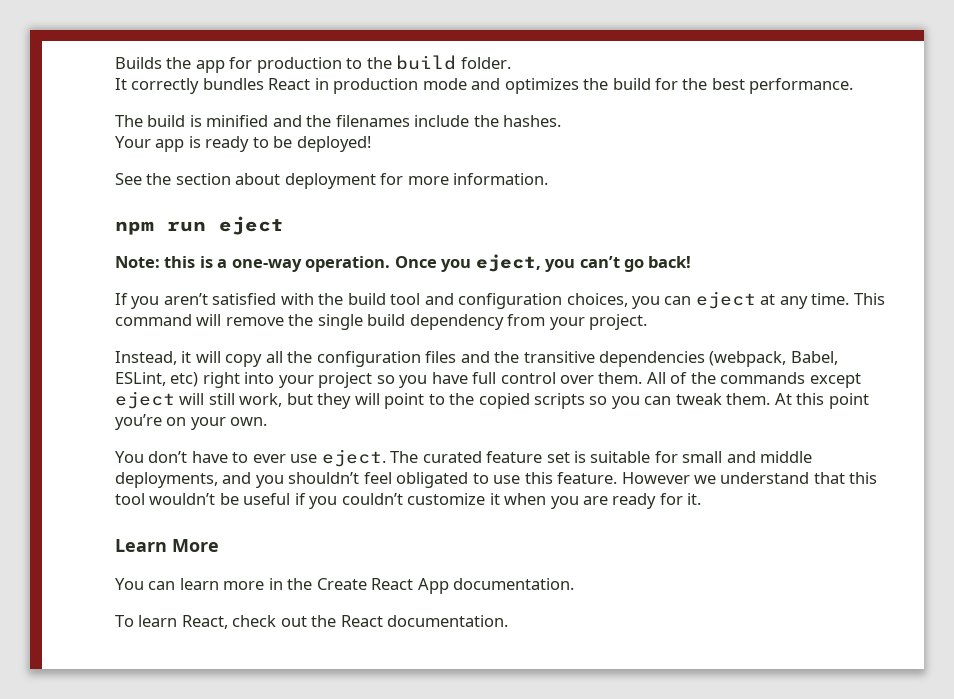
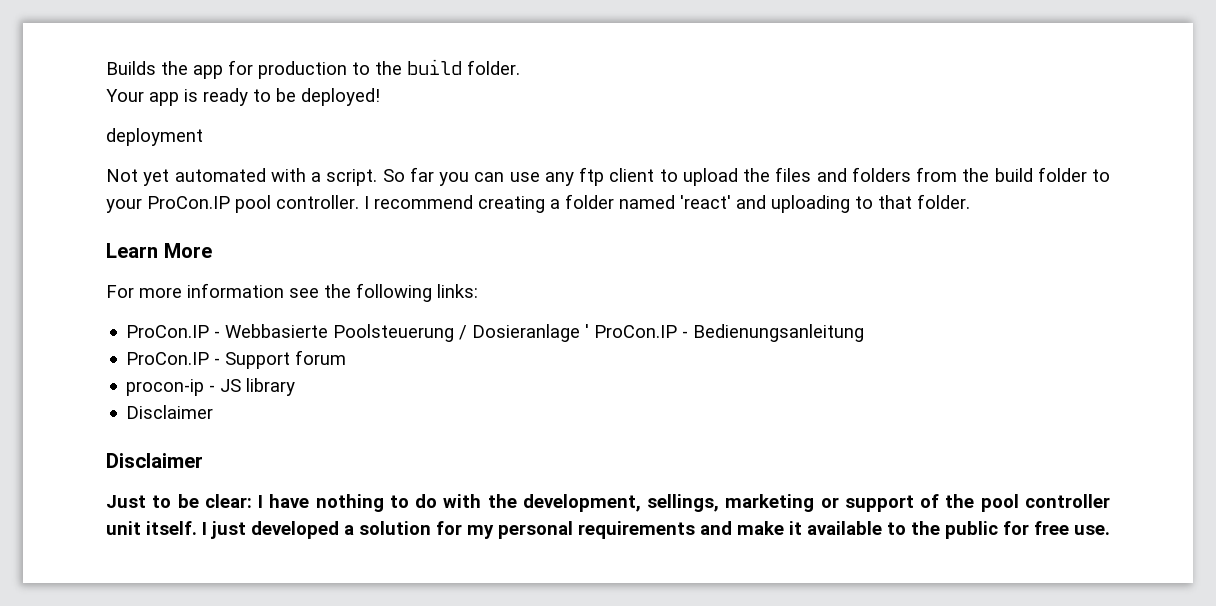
[115,78,854,94] [115,115,562,127] // It correctly bundles React in production mode and optimizes the build for the best performance. // The build is minified and the filenames include the hashes. -> (520, 67) none
[115,173,549,189] [115,216,284,235] [115,254,692,272] [115,291,885,309] [115,314,648,330] [115,351,838,367] [115,372,861,388] [115,391,869,409] [115,414,268,430] [115,449,813,467] [115,472,878,488] [115,493,702,509] [115,539,219,552] [115,578,575,594] [115,615,509,629] See the section about deployment for more information. // npm run eject // Note: this is a one-way operation. Once you eject, you can’t go back! // If you aren’t satisfied with the build tool and configuration choices, you can eject at any time. This command will remove the single build dependency from your project. // Instead, it will copy all the configuration files and the transitive dependencies (webpack, Babel, ESLint, etc) right into your project so you have full control over them. All of the commands except eject will still work, but they will point to the copied scripts so you can tweak them. At this point you’re on your own. // You don’t have to ever use eject. The curated feature set is suitable for small and middle deployments, and you shouldn’t feel obligated to use this feature. However we understand that this tool wouldn’t be useful if you couldn’t customize it when you are ready for it. // Learn More // You can learn more in the Create React App documentation. // To learn React, check out the React documentation. -> [106,128,203,146] [106,167,1110,186] [106,194,970,213] [106,243,212,258] [106,283,478,302] [126,324,865,342] [126,350,347,369] [126,378,296,396] [126,405,214,419] [106,453,203,468] [106,494,1111,512] [106,521,1110,539] deployment // Not yet automated with a script. So far you can use any ftp client to upload the files and folders from the build folder to your ProCon.IP pool controller. I recommend creating a folder named 'react' and uploading to that folder. // Learn More // For more information see the following links: // ProCon.IP - Webbasierte Poolsteuerung / Dosieranlage ' ProCon.IP - Bedienungsanleitung // ProCon.IP - Support forum // procon-ip - JS library // Disclaimer // Disclaimer // Just to be clear: I have nothing to do with the development, sellings, marketing or support of the pool controller unit itself. I just developed a solution for my personal requirements and make it available to the public for free use.

